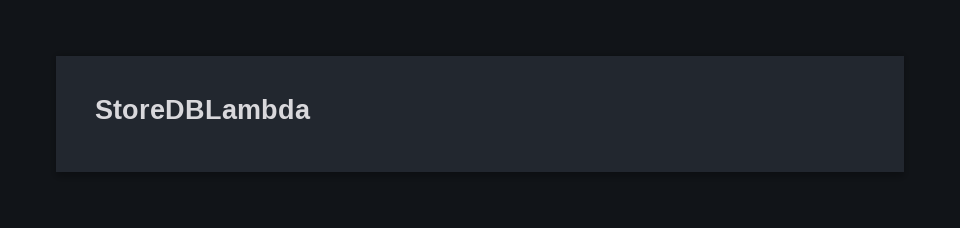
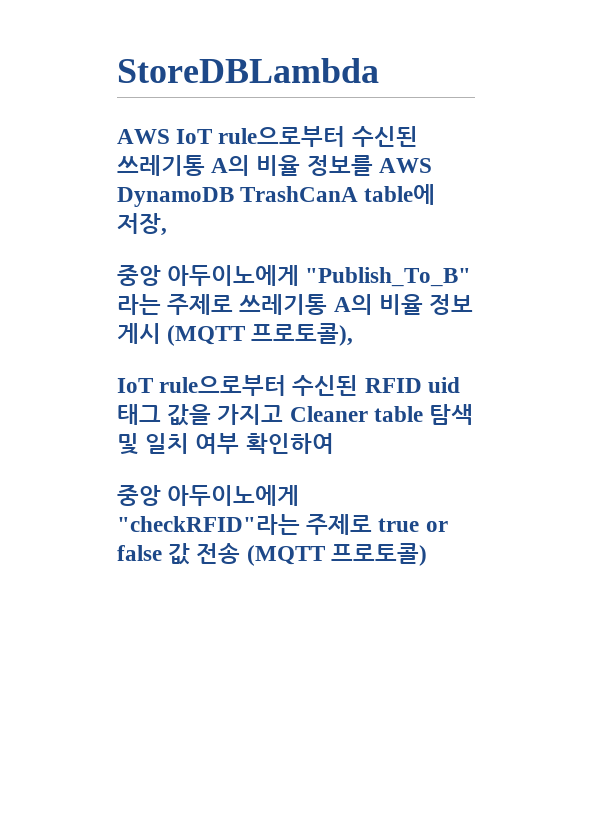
(311, 109) none -> [117,126,418,147] [117,155,432,176] [117,184,436,207] [117,213,167,236] [117,265,472,287] [117,294,474,315] [117,323,354,346] [117,375,460,396] [117,404,474,426] [117,433,334,455] [117,485,300,506] [117,514,448,535] [117,543,427,566] // AWS IoT rule으로부터 수신된 쓰레기통 A의 비율 정보를 AWS DynamoDB TrashCanA table에 저장, // 중앙 아두이노에게 "Publish_To_B" 라는 주제로 쓰레기통 A의 비율 정보 게시 (MQTT 프로토콜), // IoT rule으로부터 수신된 RFID uid 태그 값을 가지고 Cleaner table 탐색 및 일치 여부 확인하여 // 중앙 아두이노에게 "checkRFID"라는 주제로 true or false 값 전송 (MQTT 프로토콜)

